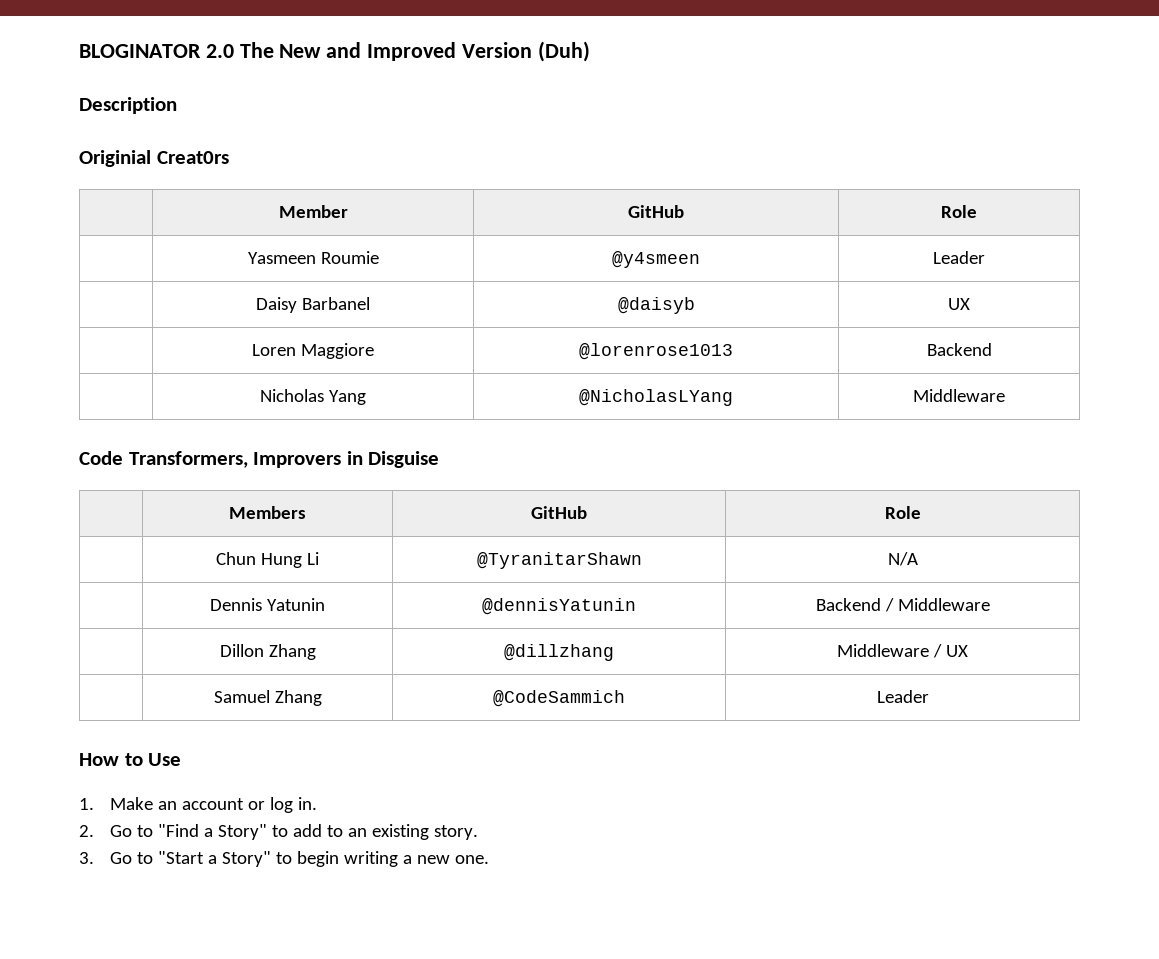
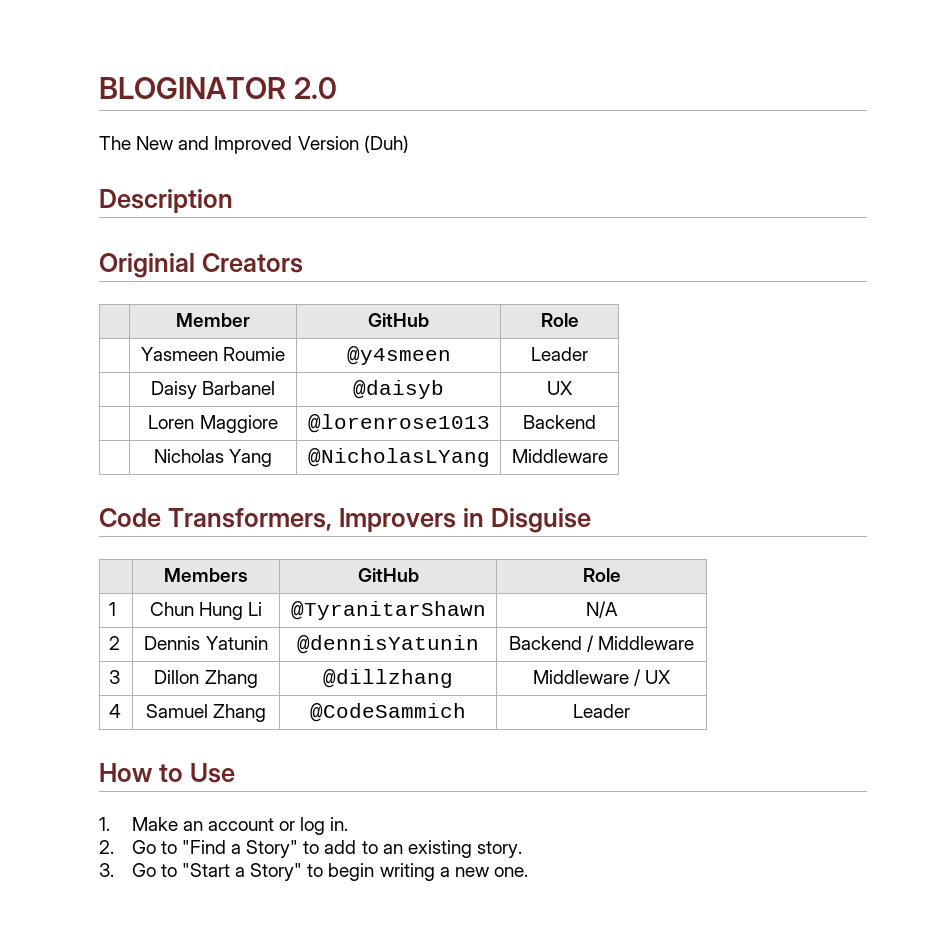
(234, 51) none -> (337, 88) //
[156,151,229,164] Creat0rs -> [201,253,303,273] Creators
(921, 512) none -> [109,602,117,616] 1
(918, 559) none -> [109,636,121,650] 2
(990, 604) none -> [109,670,121,684] 3
(968, 651) none -> [109,704,122,718] 4

